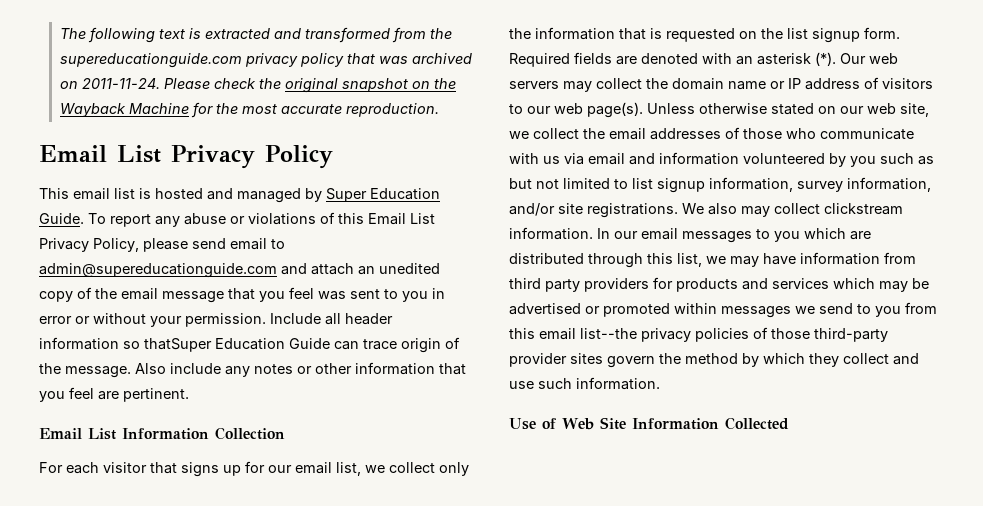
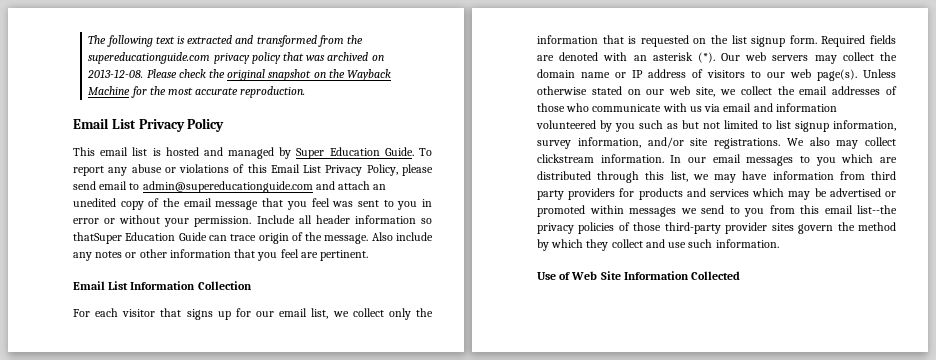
[81,78,160,89] 2011-11-24. -> [87,69,144,78] 2013-12-08.

